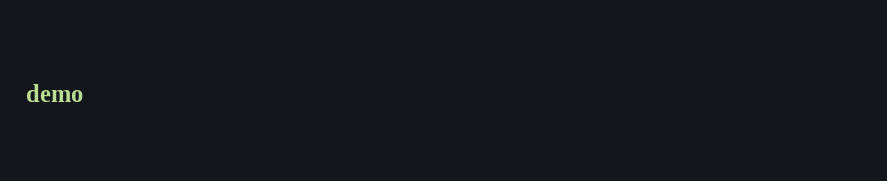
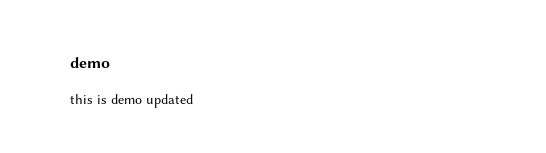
[26,84,83,102] demo -> [70,57,110,68] [70,94,193,108] demo // this is demo updated

